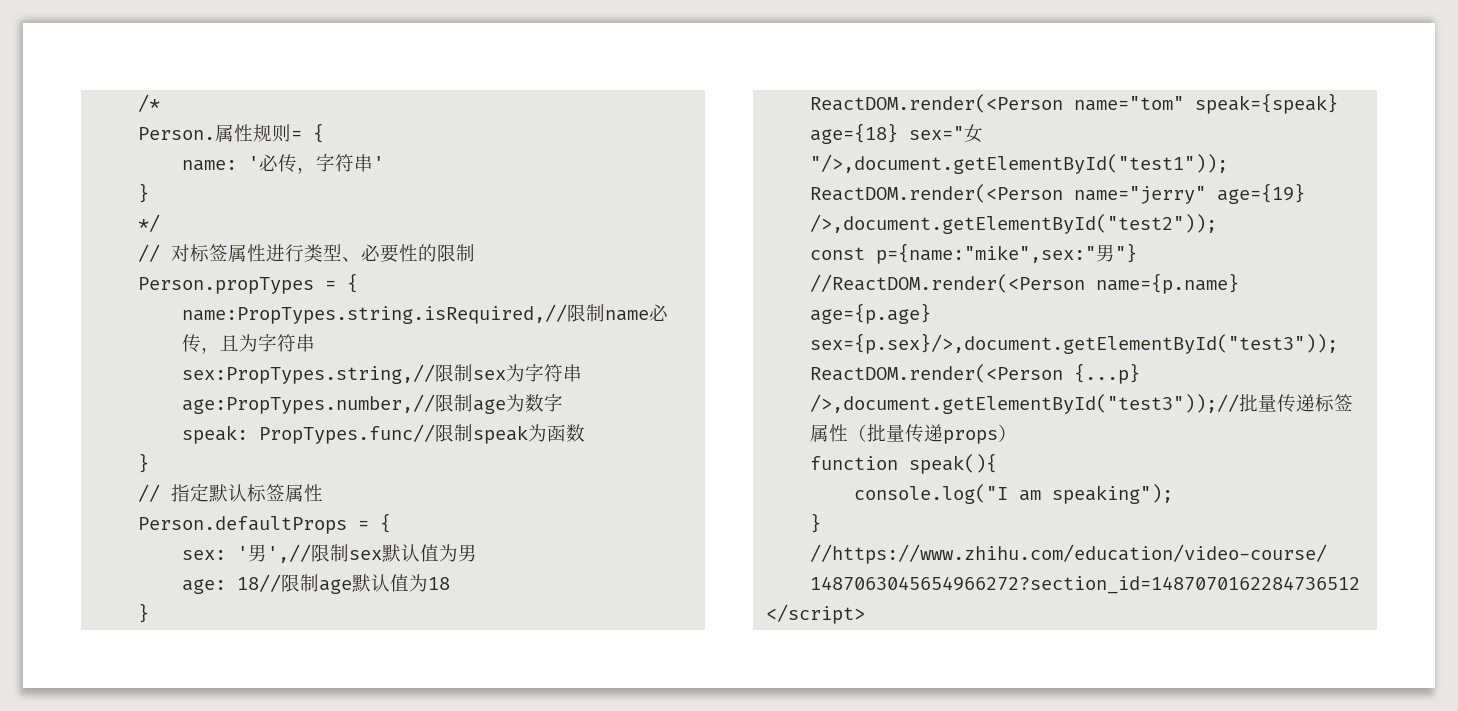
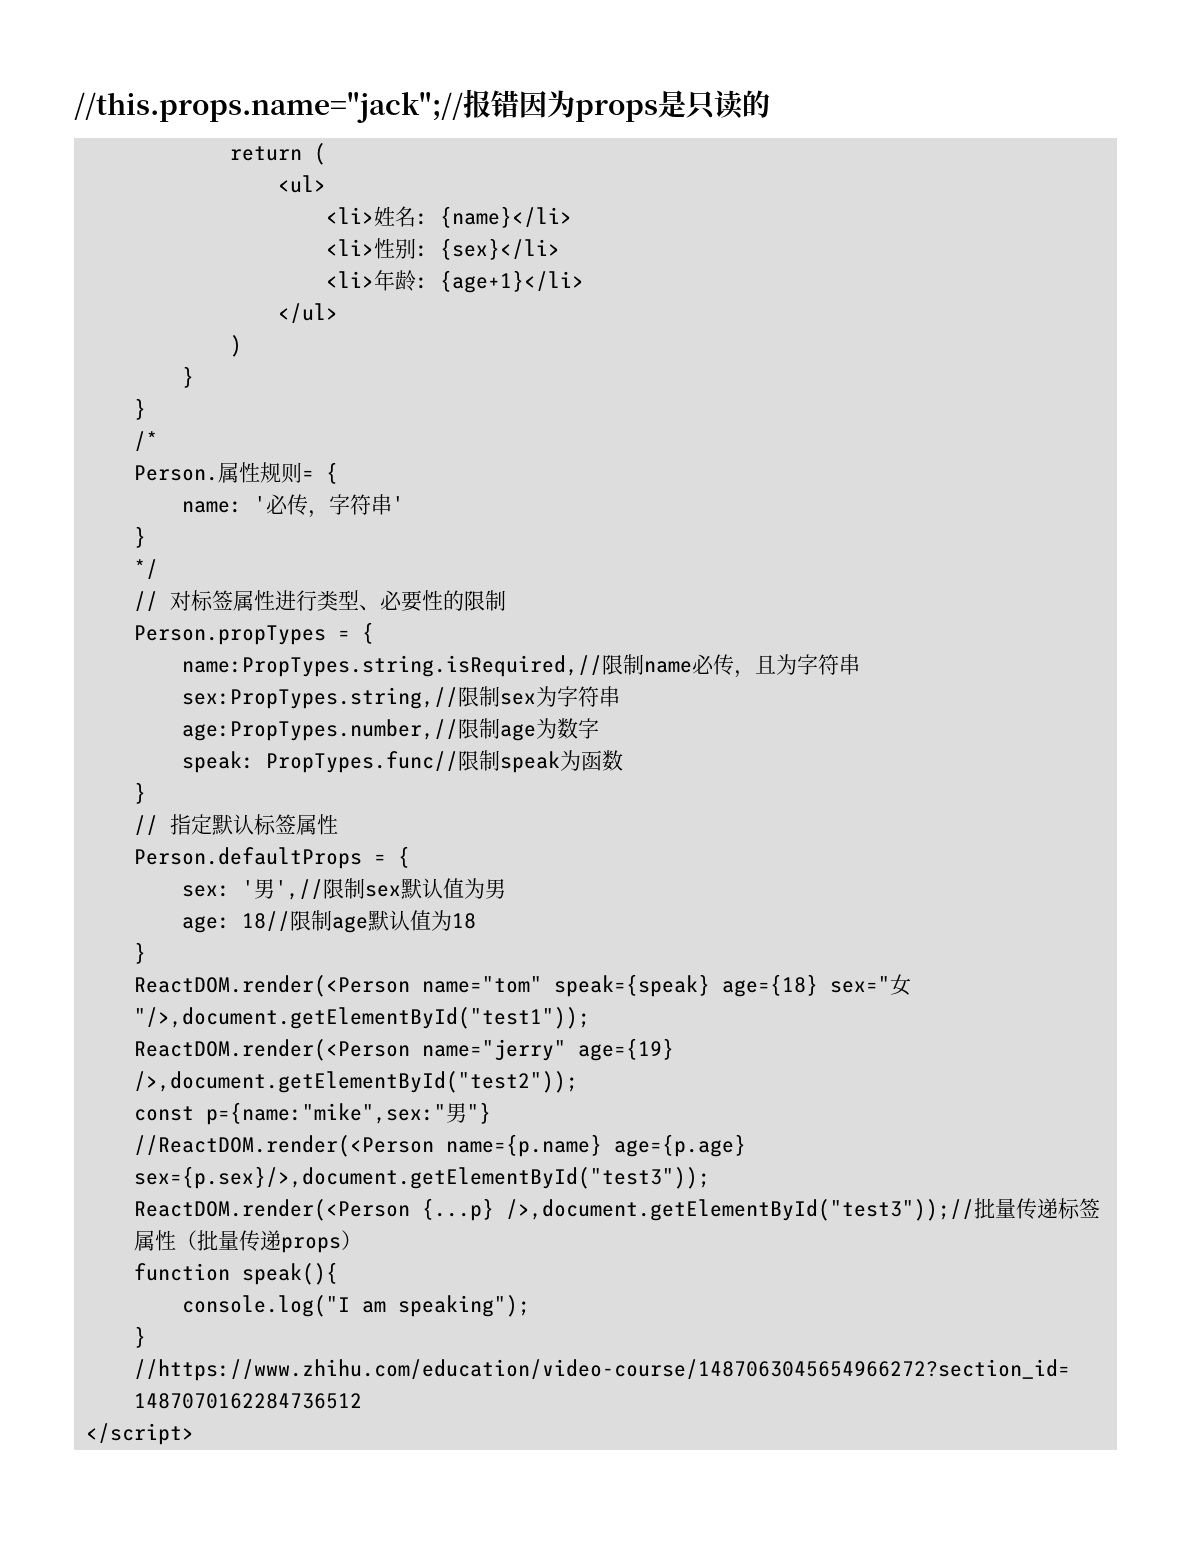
(137, 103) none -> [74,89,770,123] [230,143,326,165] [278,175,326,193] [326,206,572,228] [326,238,560,260] [326,270,584,293] [278,303,338,323] [230,335,242,357] [182,366,194,388] [134,398,146,420] //this.props.name="jack";//报错因为props是只读的 // return ( // <ul> // <li>姓名: {name}</li> // <li>性别: {sex}</li> // <li>年龄: {age+1}</li> // </ul> // ) // } // } //

